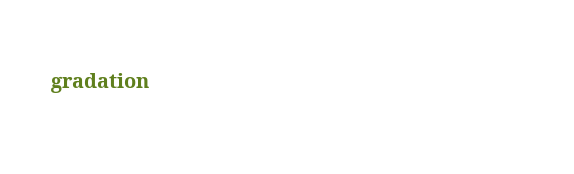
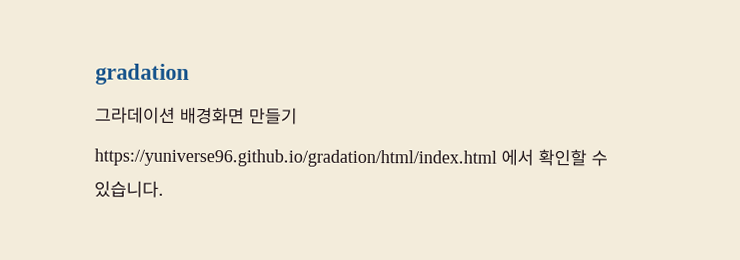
(149, 83) none -> [95,106,298,125] [94,148,608,168] [94,180,164,198] // 그라데이션 배경화면 만들기 // https://yuniverse96.github.io/gradation/html/index.html 에서 확인할 수 있습니다.

